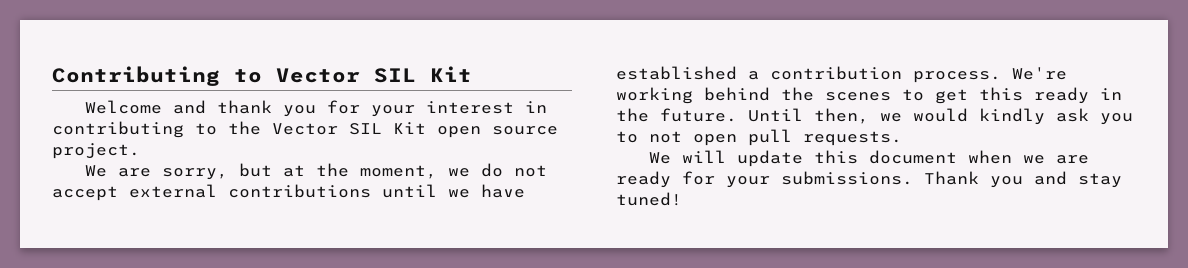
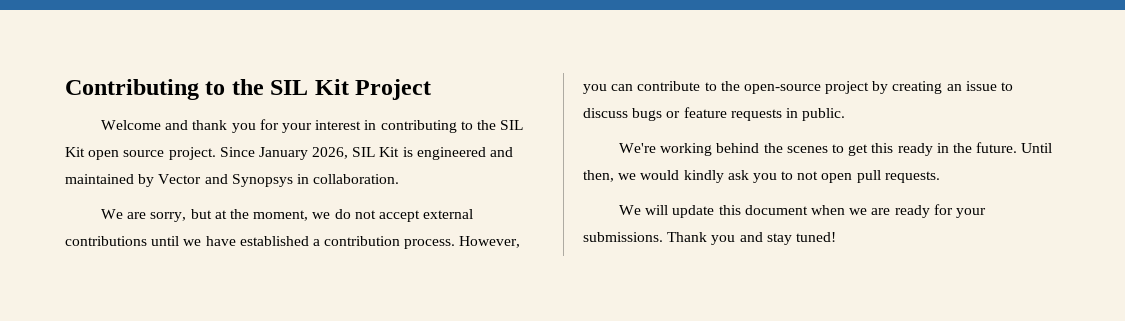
[276,66,472,83] Vector SIL Kit -> [231,79,432,100] the SIL Kit Project
[272,123,338,135] Vector -> (496, 125) none
(140, 151) none -> [219,147,514,160] [65,174,400,187] Since January 2026, SIL Kit is engineered and maintained by Vector and Synopsys in collaboration.
(1001, 77) none -> [459,236,521,248] [583,81,1014,94] [583,107,846,121] However, you can contribute to the open-source project by creating an issue to discuss bugs or feature requests in public. //

